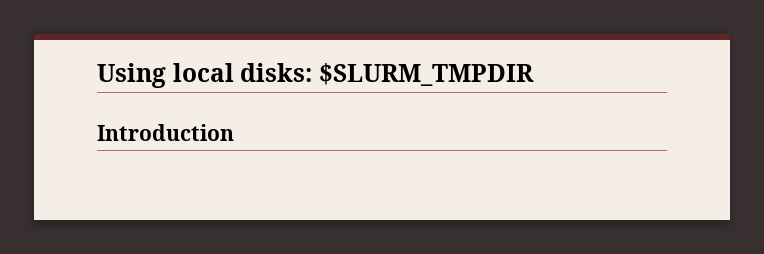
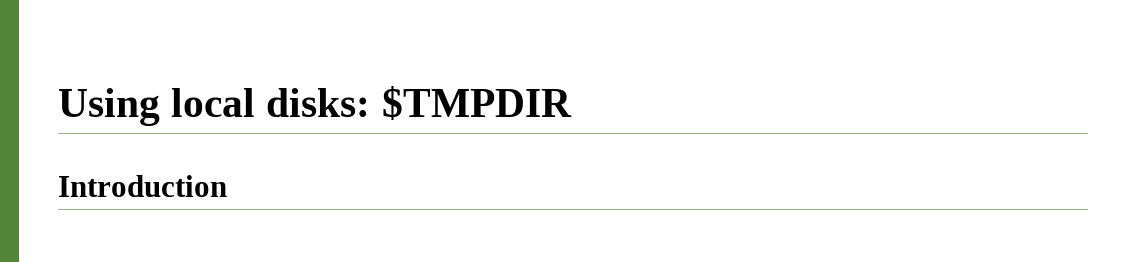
[318,63,534,86] $SLURM_TMPDIR -> [381,86,572,120] $TMPDIR

